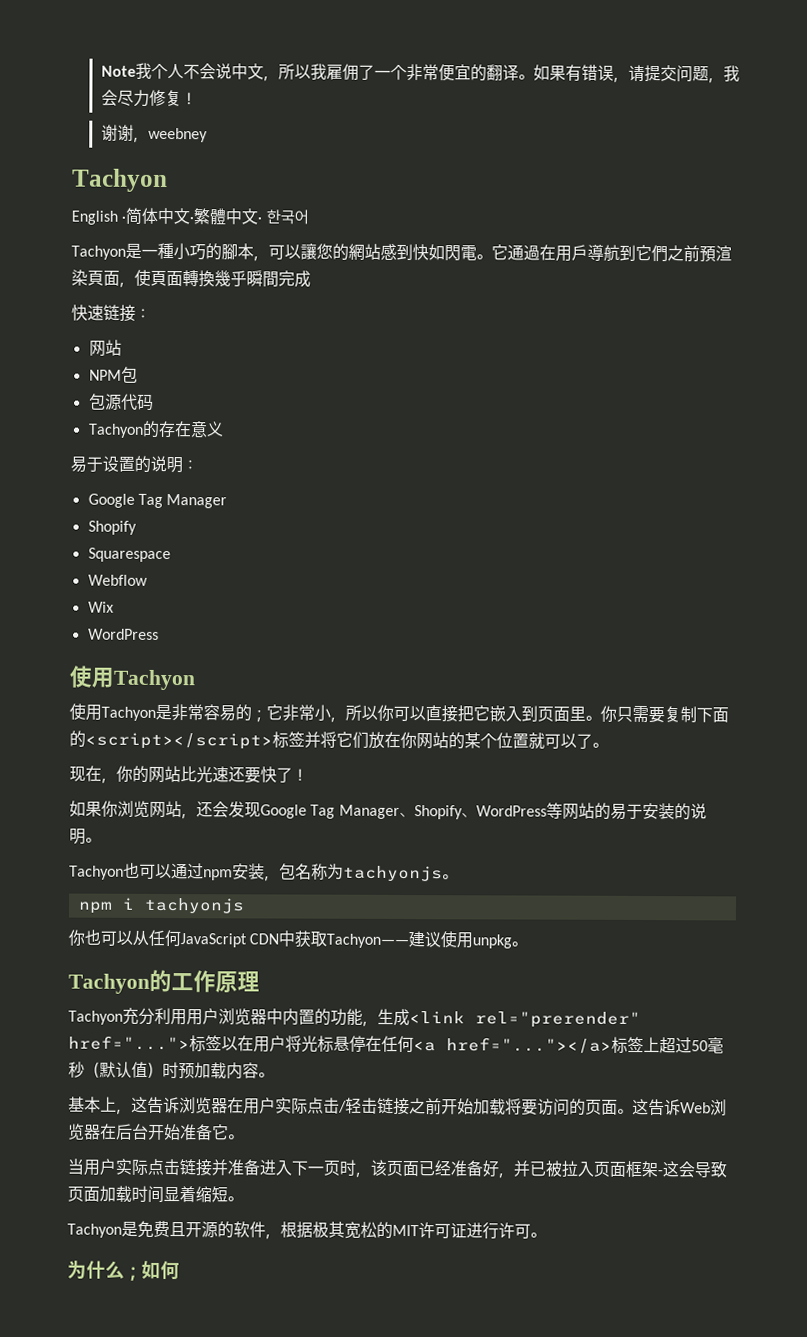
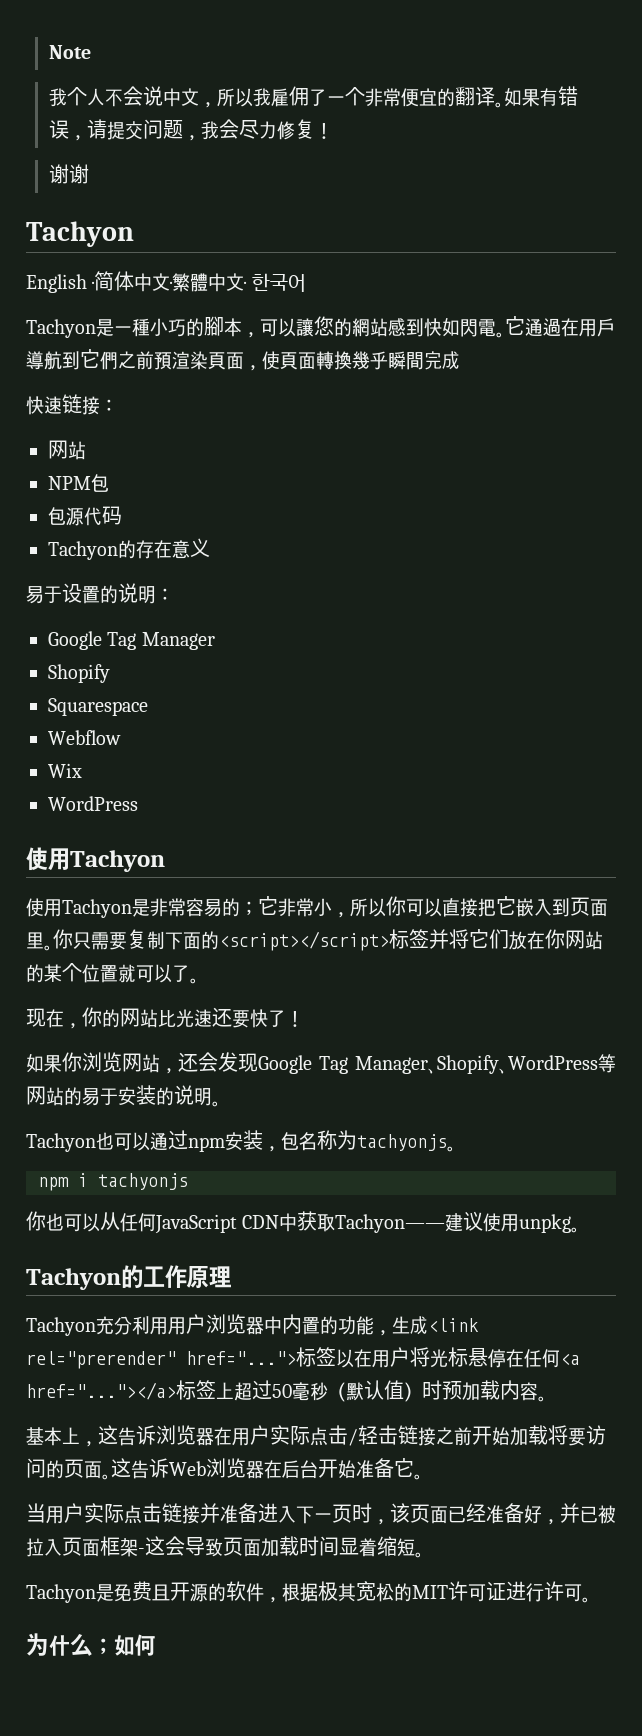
(136, 71) none -> (92, 52) //
[132,127,208,143] ，weebney -> (90, 174) none

